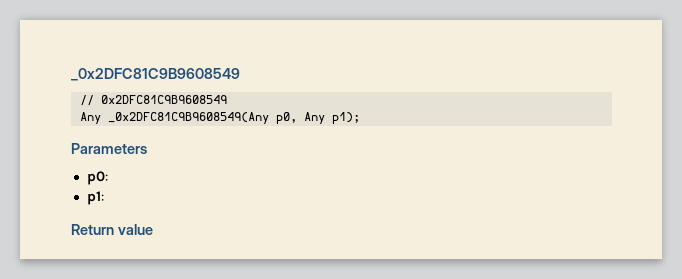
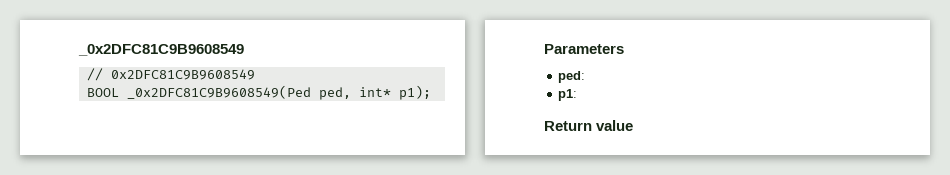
[79,112,325,124] Any _0x2DFC81C9B9608549(Any p0, Any -> [86,85,391,100] BOOL _0x2DFC81C9B9608549(Ped ped, int*
[86,171,108,185] p0: -> [558,71,586,83] ped:

